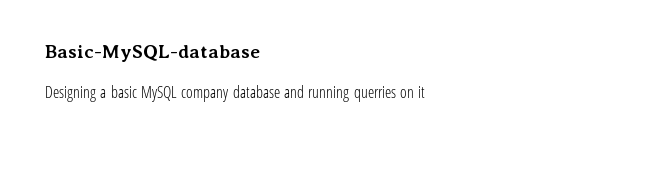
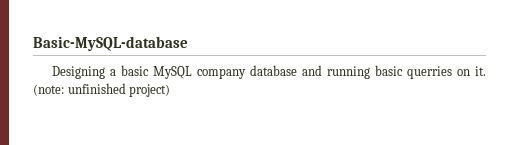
(350, 94) none -> [374,65,403,76] basic
[418,86,426,98] it -> [474,66,486,76] [33,83,171,97] it. (note: unfinished project)

